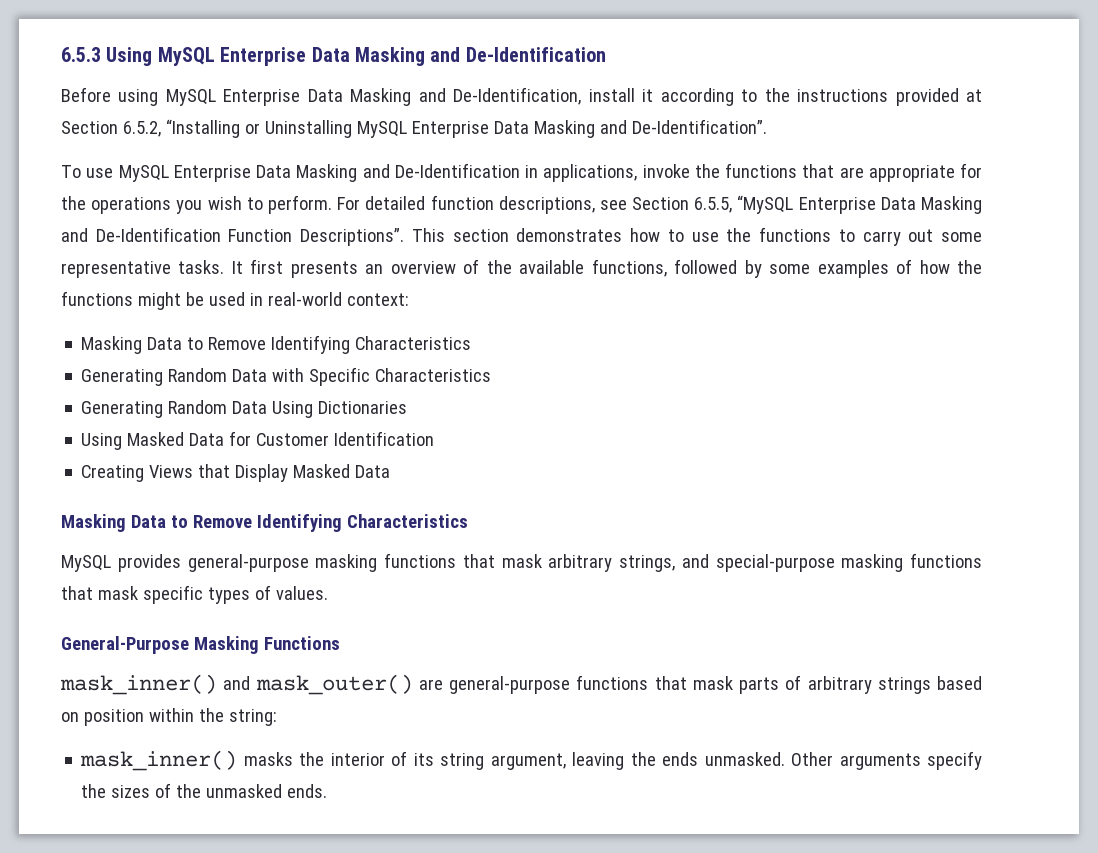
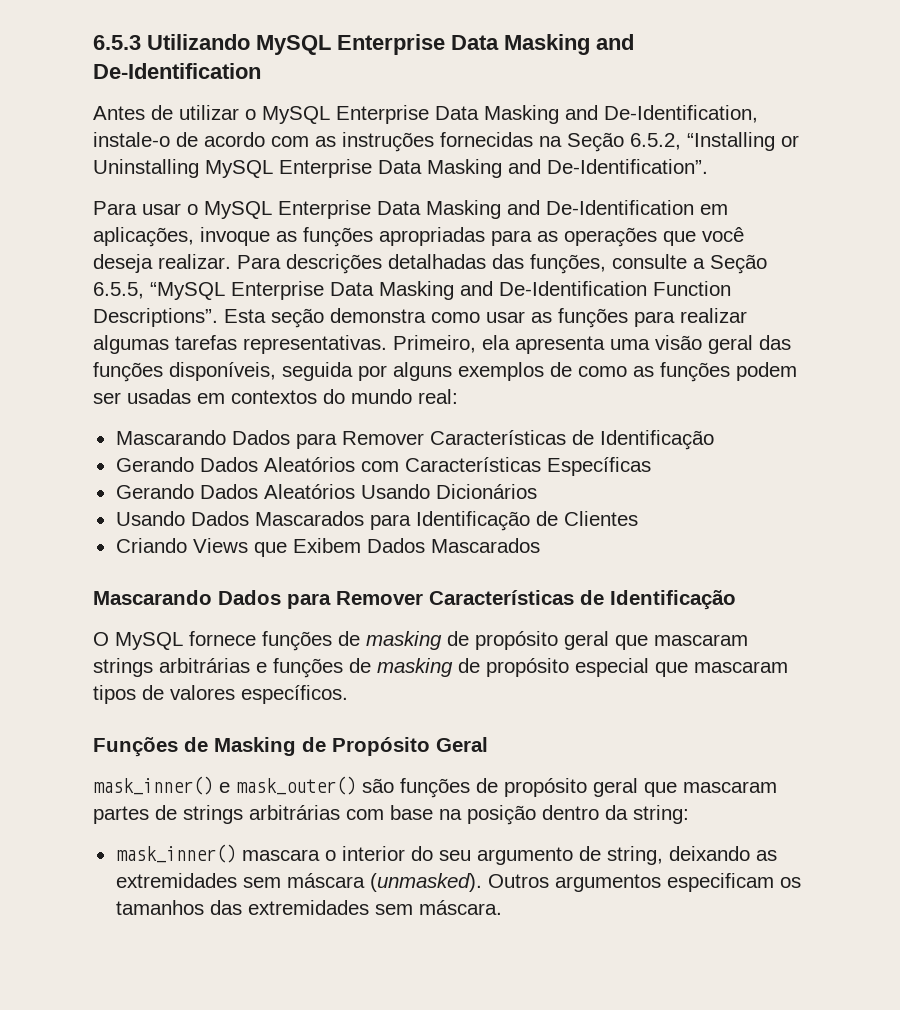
[106,47,153,66] Using -> [147,34,250,50] Utilizando
[61,87,159,106] Before using -> [93,105,256,120] Antes de utilizar o
[588,88,983,106] [61,121,118,134] install it according to the instructions provided at Section -> [93,132,624,152] instale-o de acordo com as instruções fornecidas na Seção
[61,163,982,182] [61,195,690,214] To use MySQL Enterprise Data Masking and De-Identification in applications, invoke the functions that are appropriate for the operations you wish to perform. For detailed function descriptions, see Section -> [93,200,728,219] [93,227,744,247] [93,254,767,274] Para usar o MySQL Enterprise Data Masking and De-Identification em aplicações, invoque as funções apropriadas para as operações que você deseja realizar. Para descrições detalhadas das funções, consulte a Seção
[411,227,983,246] [61,259,982,278] [61,291,409,310] [81,335,472,354] [81,367,492,386] [81,400,408,418] [81,431,435,450] [81,464,391,482] [61,514,468,532] [61,553,982,572] [61,585,328,604] [61,636,340,654] [60,674,982,695] [61,708,277,726] [80,750,983,771] [81,783,328,798] This section demonstrates how to use the functions to carry out some representative tasks. It first presents an overview of the available functions, followed by some examples of how the functions might be used in real-world context: // Masking Data to Remove Identifying Characteristics // Generating Random Data with Specific Characteristics // Generating Random Data Using Dictionaries // Using Masked Data for Customer Identification // Creating Views that Display Masked Data // Masking Data to Remove Identifying Characteristics // MySQL provides general-purpose masking functions that mask arbitrary strings, and special-purpose masking functions that mask specific types of values. // General-Purpose Masking Functions // mask_inner() and mask_outer() are general-purpose functions that mask parts of arbitrary strings based on position within the string: // mask_inner() masks the interior of its string argument, leaving the ends unmasked. Other arguments specify the sizes of the unmasked ends. -> [224,308,747,328] [93,335,791,354] [93,362,797,382] [93,389,458,404] [115,430,714,450] [115,457,651,476] [115,484,537,499] [115,511,638,531] [115,538,540,557] [93,590,736,610] [93,631,748,651] [93,658,788,678] [93,685,348,704] [93,737,488,757] [93,776,777,798] [93,805,689,825] [115,844,777,865] [115,873,801,892] [115,900,502,915] Esta seção demonstra como usar as funções para realizar algumas tarefas representativas. Primeiro, ela apresenta uma visão geral das funções disponíveis, seguida por alguns exemplos de como as funções podem ser usadas em contextos do mundo real: // Mascarando Dados para Remover Características de Identificação // Gerando Dados Aleatórios com Características Específicas // Gerando Dados Aleatórios Usando Dicionários // Usando Dados Mascarados para Identificação de Clientes // Criando Views que Exibem Dados Mascarados // Mascarando Dados para Remover Características de Identificação // O MySQL fornece funções de masking de propósito geral que mascaram strings arbitrárias e funções de masking de propósito especial que mascaram tipos de valores específicos. // Funções de Masking de Propósito Geral // mask_inner() e mask_outer() são funções de propósito geral que mascaram partes de strings arbitrárias com base na posição dentro da string: // mask_inner() mascara o interior do seu argumento de string, deixando as extremidades sem máscara (unmasked). Outros argumentos especificam os tamanhos das extremidades sem máscara.

